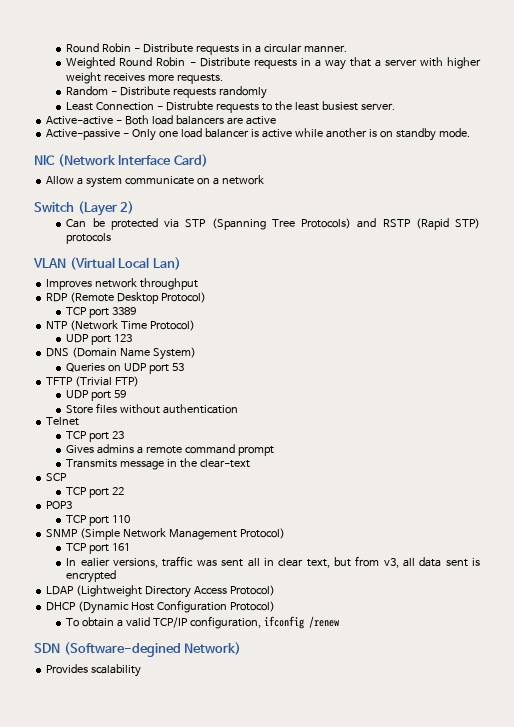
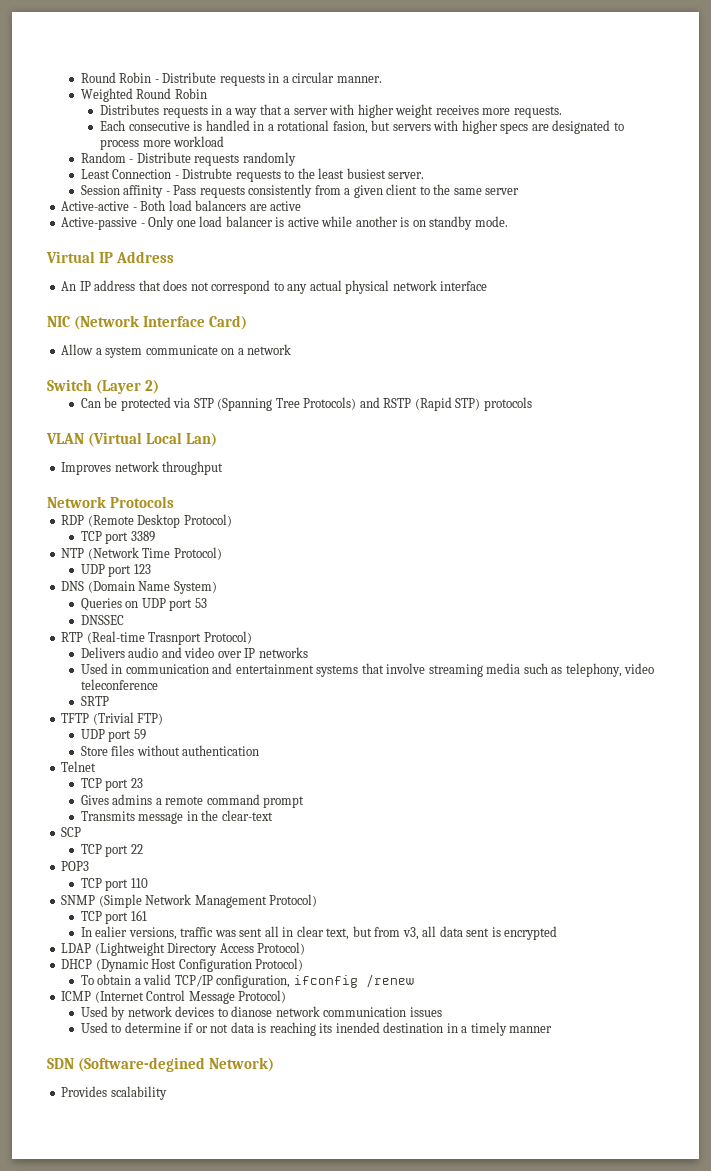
[189,57,250,67] - Distribute -> [100,104,160,115] // Distributes
(224, 79) none -> [100,120,624,134] [100,136,225,150] // Each consecutive is handled in a rotational fasion, but servers with higher specs are designated to process more workload
(396, 106) none -> [80,184,520,198] // Session affinity - Pass requests consistently from a given client to the same server
(470, 133) none -> [46,251,175,263] [61,280,488,294] // Virtual IP Address // An IP address that does not correspond to any actual physical network interface
(199, 284) none -> [47,496,175,508] // Network Protocols
(185, 367) none -> [80,615,124,625] [61,631,252,645] [80,647,308,658] [80,663,655,677] [80,679,158,690] [80,696,109,706] // DNSSEC // RTP (Real-time Trasnport Protocol) // Delivers audio and video over IP networks // Used in communication and entertainment systems that involve streaming media such as telephony, video teleconference // SRTP
(340, 622) none -> [61,990,287,1004] [80,1006,442,1020] [80,1022,553,1036] // ICMP (Internet Control Message Protocol) // Used by network devices to dianose network communication issues // Used to determine if or not data is reaching its inended destination in a timely manner

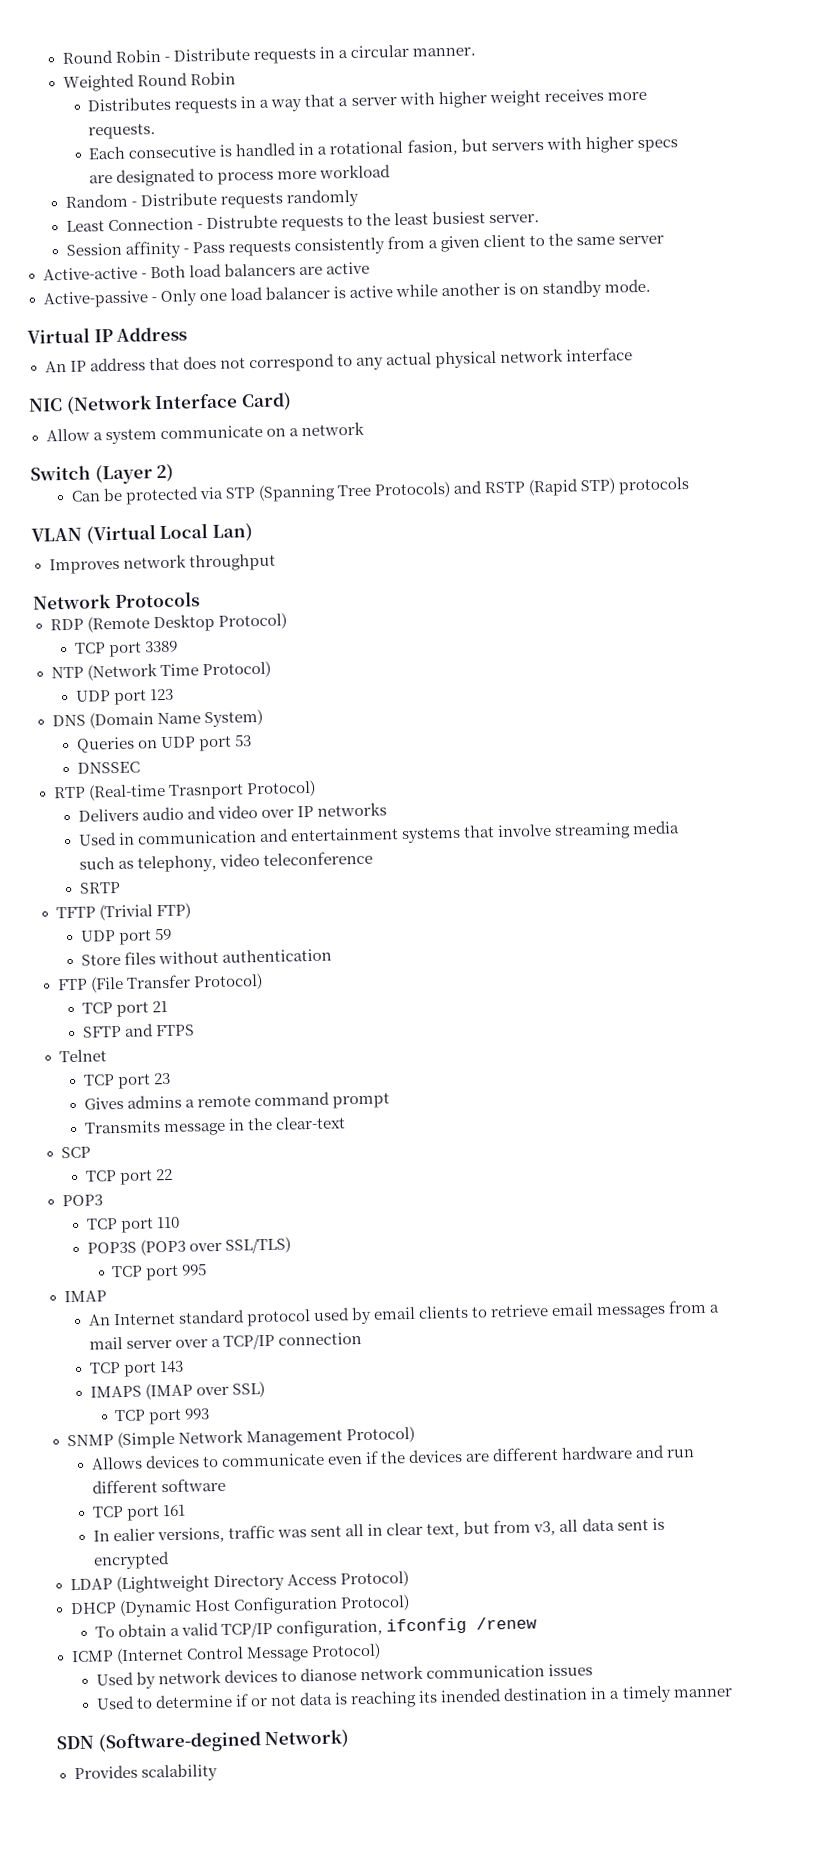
(260, 750) none -> [56,973,263,993] [81,1000,168,1018] [81,1023,195,1038] // FTP (File Transfer Protocol) // TCP port 21 // SFTP and FTPS
(148, 883) none -> [86,1236,291,1256] [111,1263,208,1281] [63,1290,107,1303] [87,1299,721,1327] [88,1332,363,1350] [88,1360,184,1377] [89,1381,265,1400] [114,1408,211,1425] // POP3S (POP3 over SSL/TLS) // TCP port 995 // IMAP // An Internet standard protocol used by email clients to retrieve email messages from a mail server over a TCP/IP connection // TCP port 143 // IMAPS (IMAP over SSL) // TCP port 993
(318, 900) none -> [90,1444,696,1470] [91,1477,226,1494] // Allows devices to communicate even if the devices are different hardware and run different software

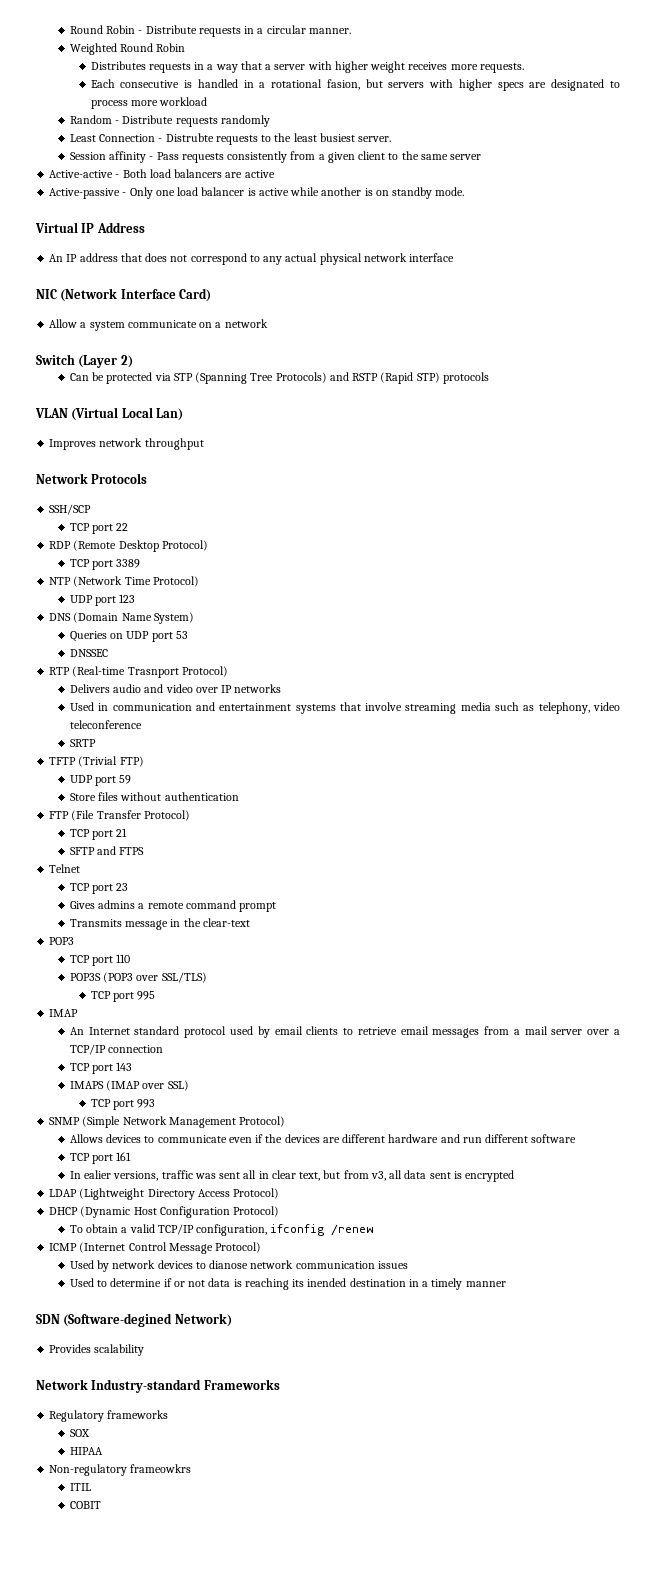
(200, 600) none -> [49,504,92,515] [69,523,129,534] // SSH/SCP // TCP port 22
[60,1146,91,1159] [84,1168,173,1186] // SCP // TCP port 22 -> (250, 922) none
(218, 1772) none -> [36,1379,280,1393] [49,1410,169,1422] [69,1429,90,1437] [69,1447,103,1455] [49,1464,192,1476] [69,1483,91,1491] [69,1501,101,1509] // Network Industry-standard Frameworks // Regulatory frameworks // SOX // HIPAA // Non-regulatory frameowkrs // ITIL // COBIT

